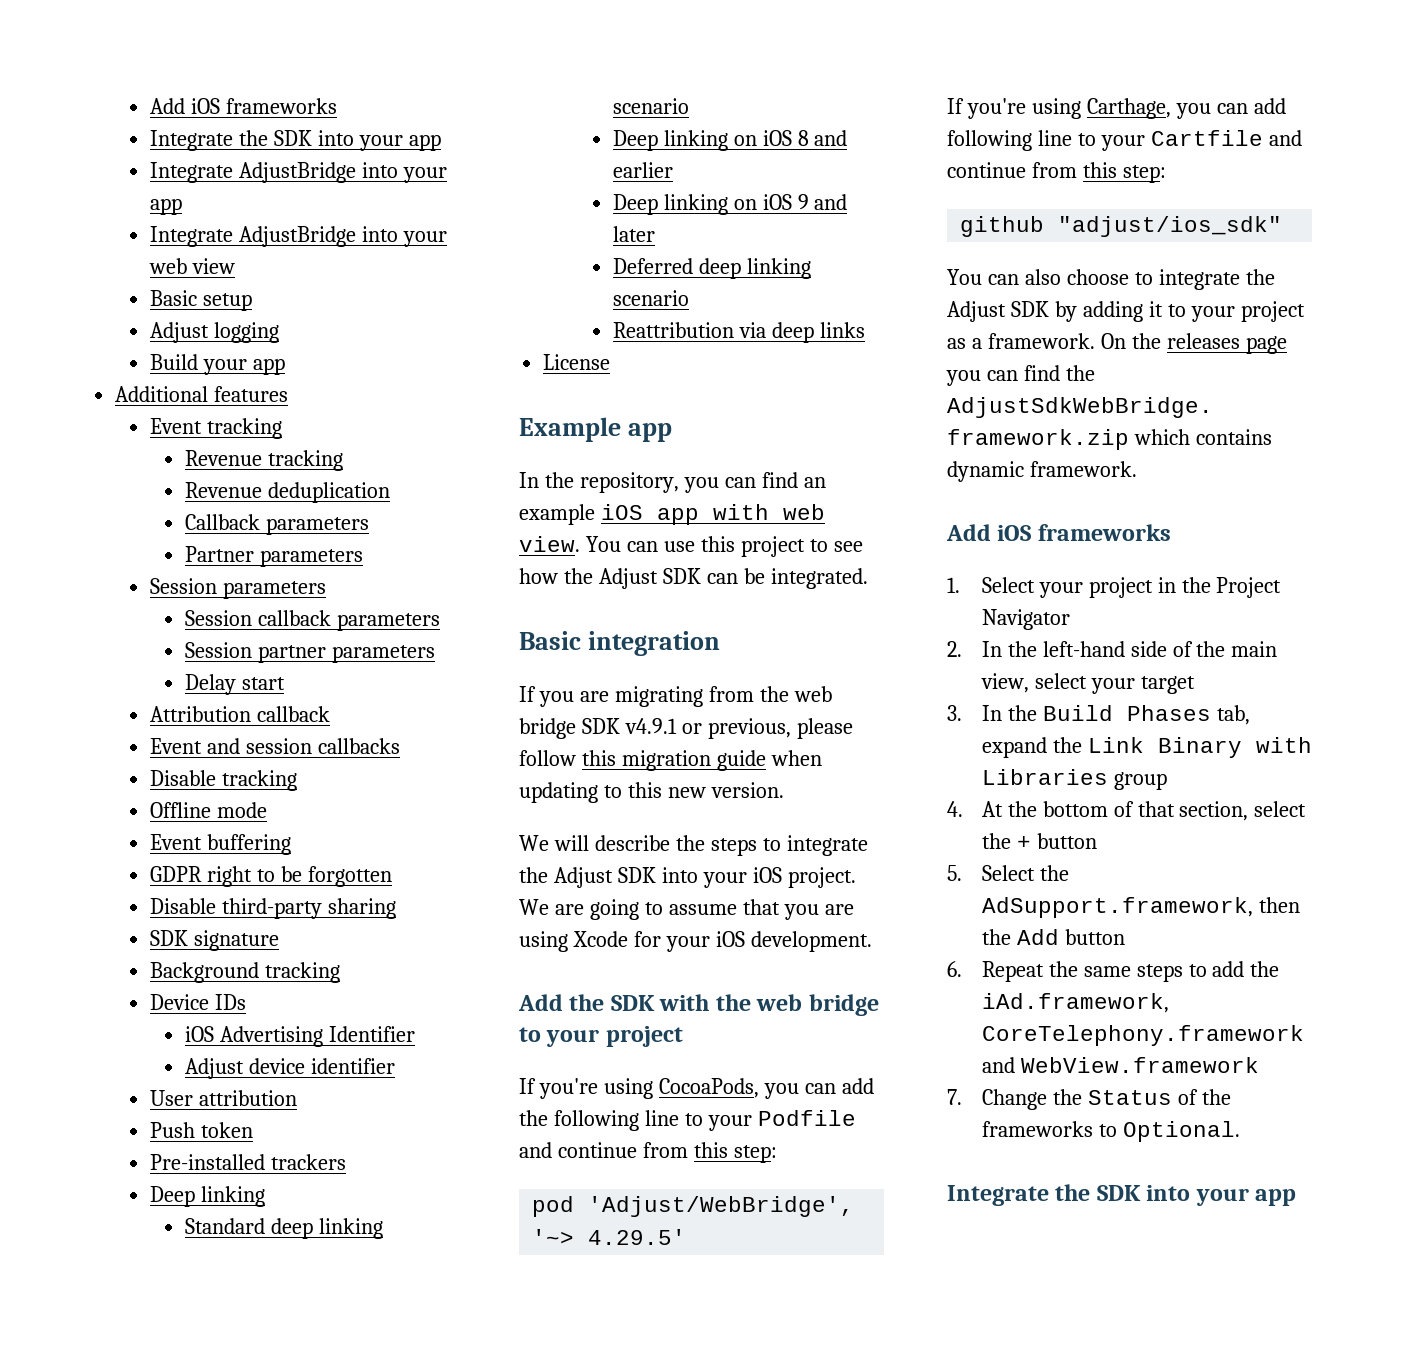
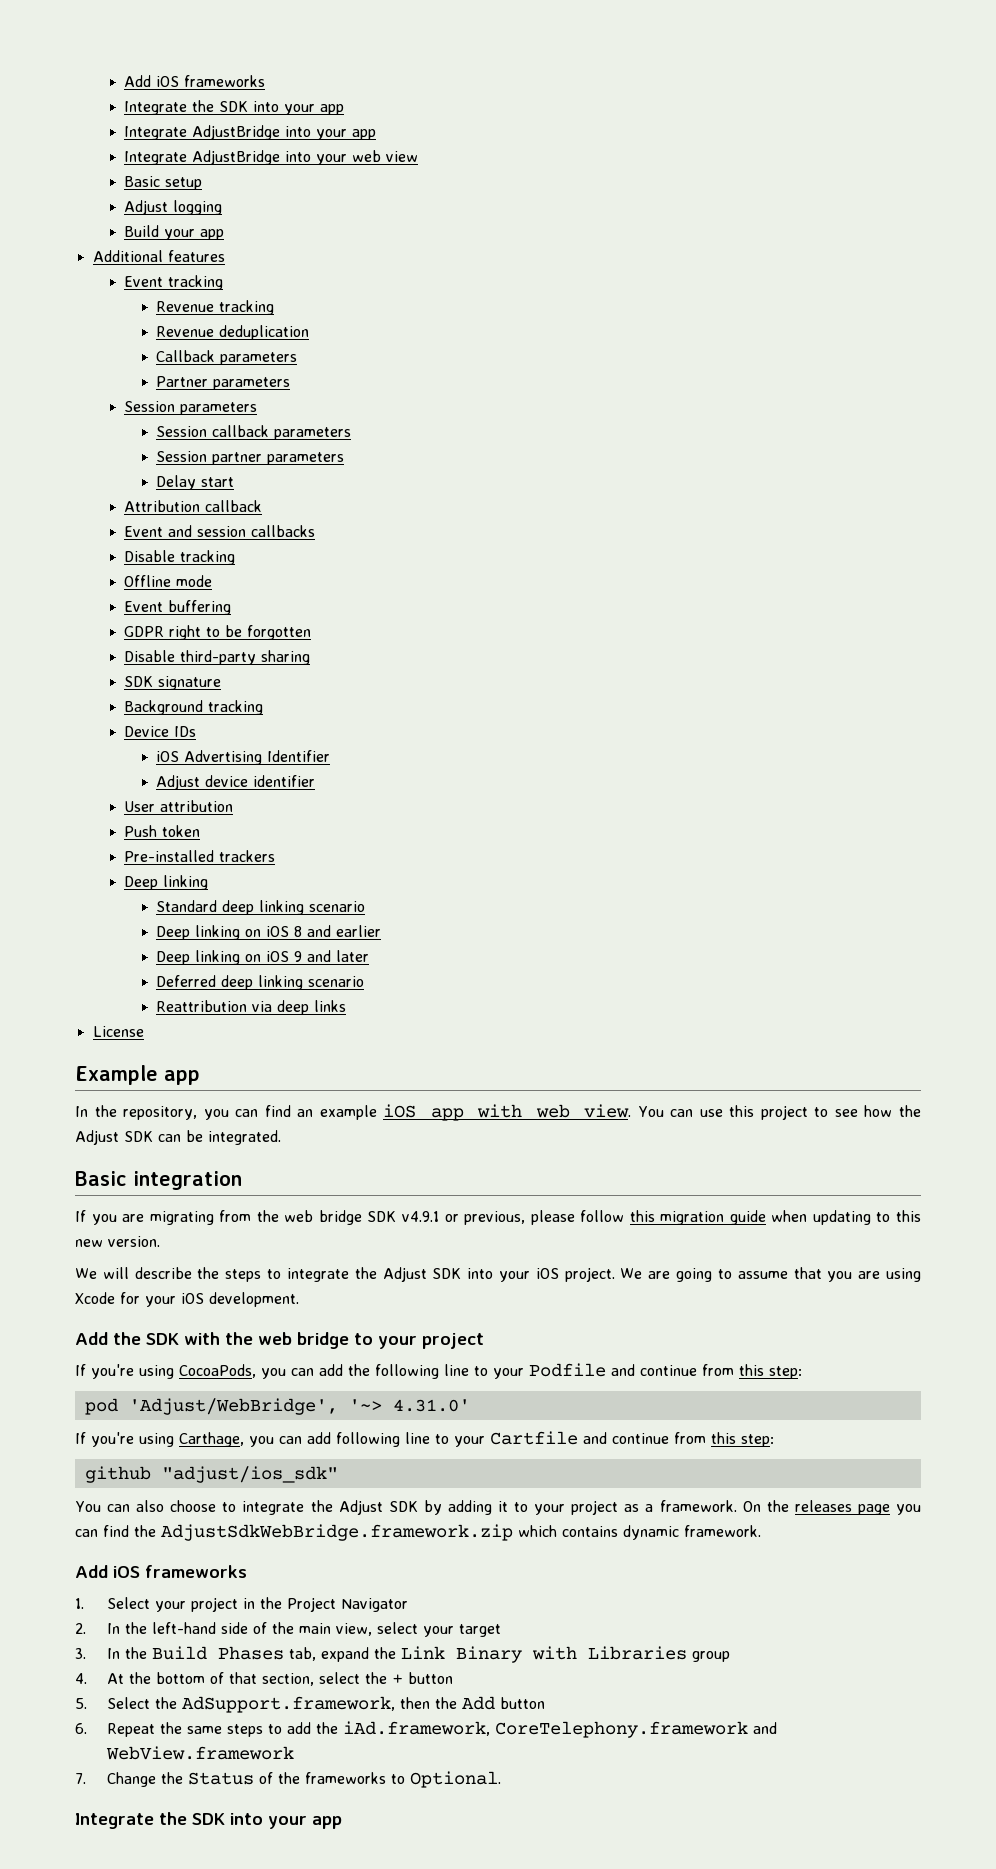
[588,1229,687,1245] 4.29.5' -> [392,1399,470,1412] 4.31.0'

